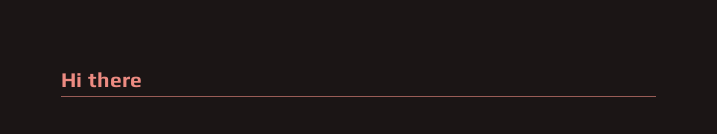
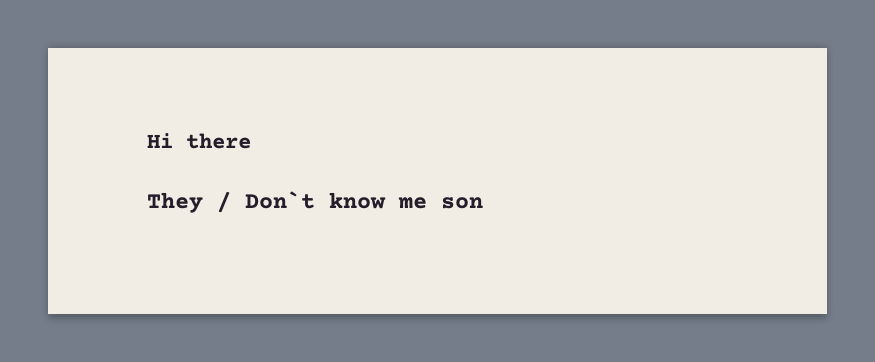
(142, 80) none -> [147,191,483,213] // They / Don`t know me son

